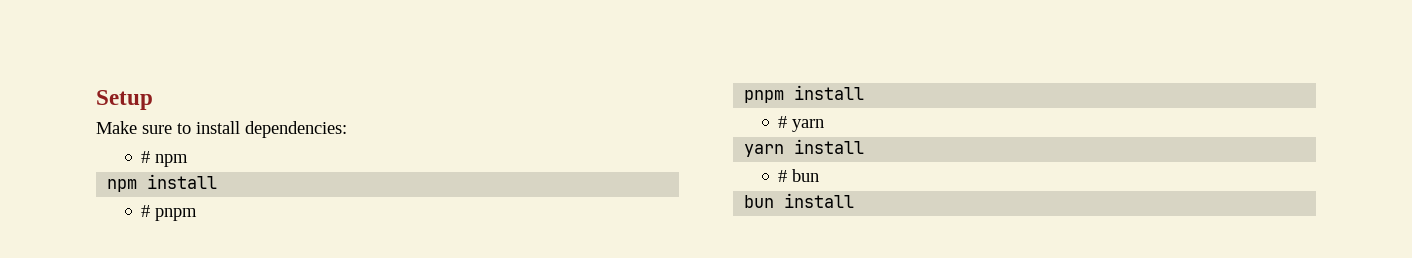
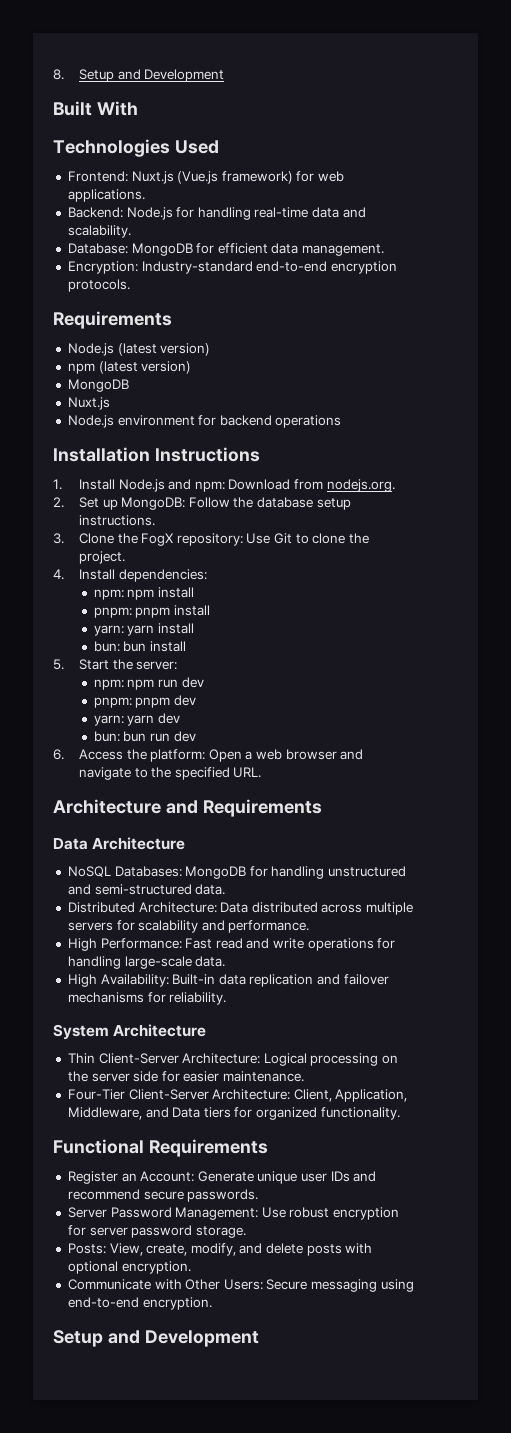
[96,90,153,110] [96,121,240,134] Setup // Make sure to install -> [53,69,225,82] [53,101,138,116] [53,139,219,157] [67,171,345,184] [67,189,145,202] [67,207,366,220] [67,225,131,238] [67,243,385,256] [67,261,397,274] [67,279,130,292] [53,311,172,329] [67,343,211,356] [67,361,192,374] [67,379,129,392] [67,397,110,410] [67,415,342,428] [53,447,260,462] [53,479,395,492] [53,497,351,510] [78,515,155,526] [53,533,370,546] [78,551,125,564] [53,569,115,580] 8. Setup and Development // Built With // Technologies Used // Frontend: Nuxt.js (Vue.js framework) for web applications. // Backend: Node.js for handling real-time data and scalability. // Database: MongoDB for efficient data management. // Encryption: Industry-standard end-to-end encryption protocols. // Requirements // Node.js (latest version) // npm (latest version) // MongoDB // Nuxt.js // Node.js environment for backend operations // Installation Instructions // 1. Install Node.js and npm: Download from nodejs.org. // 2. Set up MongoDB: Follow the database setup instructions. // 3. Clone the FogX repository: Use Git to clone the project. // 4. Install
[141,151,189,167] # npm // -> [93,589,124,600] npm:
[141,205,198,221] # pnpm // -> [93,607,132,618] pnpm:
[778,116,825,132] # yarn // -> [93,625,124,636] yarn:
[778,169,820,182] # bun // -> [93,641,120,652] bun:
(855, 200) none -> [53,659,178,670] [93,677,204,690] [93,695,197,708] [93,713,181,726] [93,731,196,742] [53,749,364,762] [78,767,262,780] [53,799,322,817] [53,837,186,850] [67,866,407,879] [67,884,226,895] [67,902,414,915] [67,920,310,933] [67,938,396,951] [67,956,226,969] [67,974,389,987] [67,992,227,1005] [53,1024,207,1040] [67,1053,399,1066] [67,1071,305,1082] [67,1089,408,1102] [67,1107,400,1120] [53,1139,268,1157] [67,1171,377,1184] [67,1189,259,1202] [67,1207,400,1220] [67,1225,246,1238] [67,1243,373,1256] [67,1261,191,1274] [67,1279,414,1292] [67,1297,212,1310] [53,1330,259,1347] // 5. Start the server: // npm: npm run dev // pnpm: pnpm dev // yarn: yarn dev // bun: bun run dev // 6. Access the platform: Open a web browser and navigate to the specified URL. // Architecture and Requirements // Data Architecture // NoSQL Databases: MongoDB for handling unstructured and semi-structured data. // Distributed Architecture: Data distributed across multiple servers for scalability and performance. // High Performance: Fast read and write operations for handling large-scale data. // High Availability: Built-in data replication and failover mechanisms for reliability. // System Architecture // Thin Client-Server Architecture: Logical processing on the server side for easier maintenance. // Four-Tier Client-Server Architecture: Client, Application, Middleware, and Data tiers for organized functionality. // Functional Requirements // Register an Account: Generate unique user IDs and recommend secure passwords. // Server Password Management: Use robust encryption for server password storage. // Posts: View, create, modify, and delete posts with optional encryption. // Communicate with Other Users: Secure messaging using end-to-end encryption. // Setup and Development

